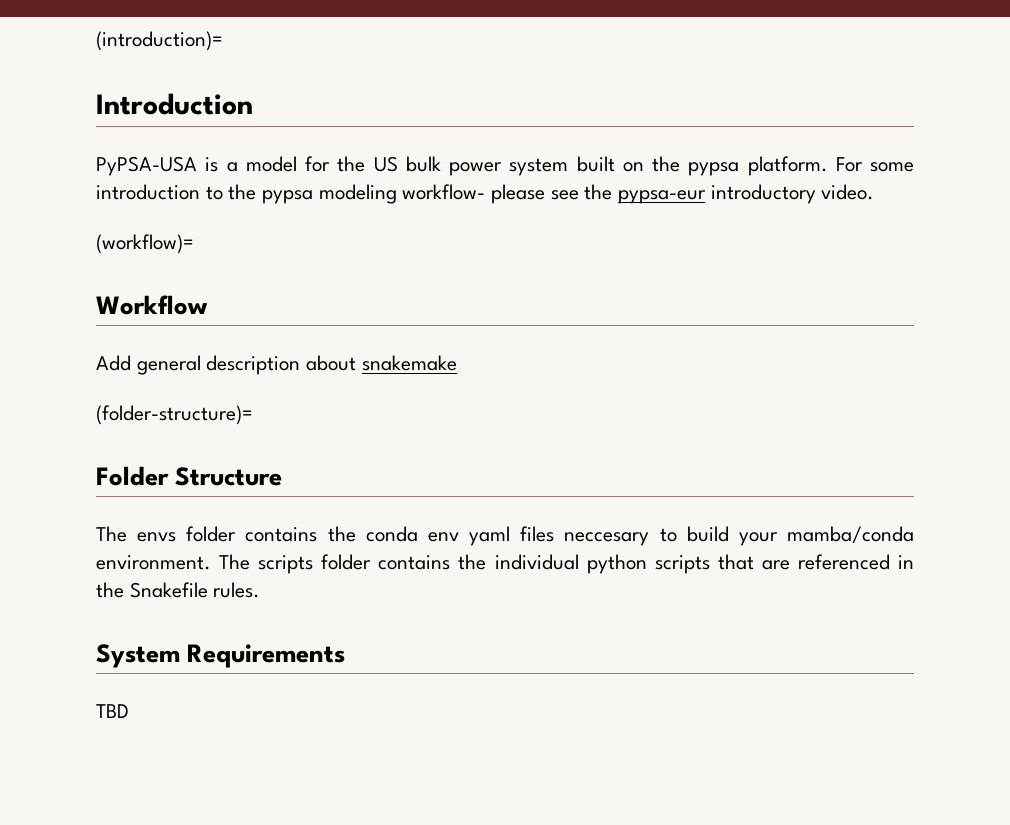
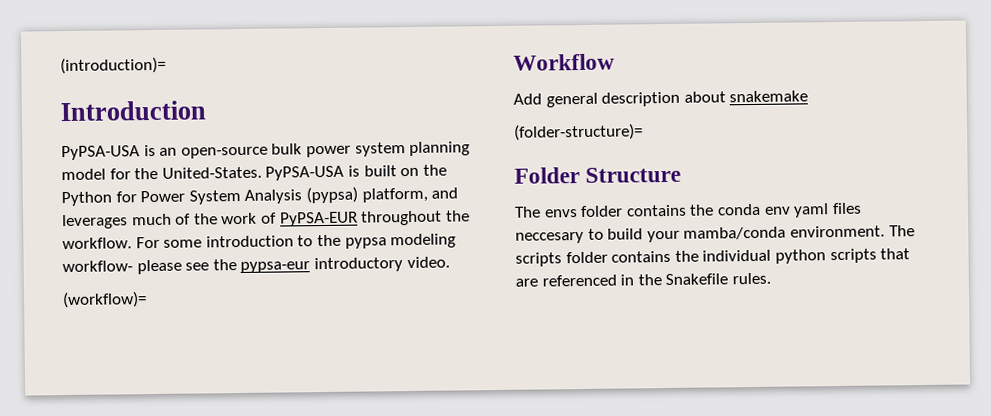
[226,156,828,176] a model for the US bulk power system built on the pypsa platform. -> [159,141,471,159] [61,164,447,181] [61,186,459,207] [62,210,470,230] [62,237,132,250] an open-source bulk power system planning model for the United-States. PyPSA-USA is built on the Python for Power System Analysis (pypsa) platform, and leverages much of the work of PyPSA-EUR throughout the workflow.
[96,644,346,668] [96,704,129,718] // System Requirements // TBD -> (771, 278) none

